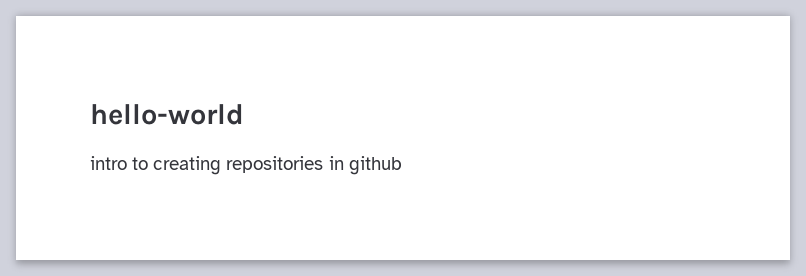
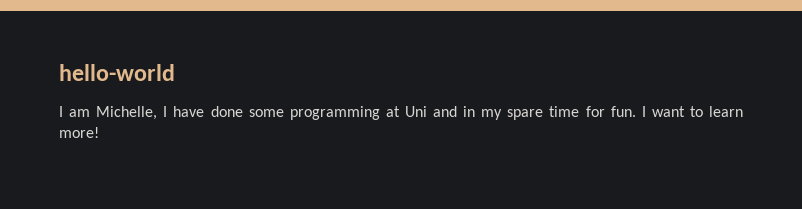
[90,156,402,175] intro to creating repositories in github -> [59,106,744,120] [59,127,99,138] I am Michelle, I have done some programming at Uni and in my spare time for fun. I want to learn more!

